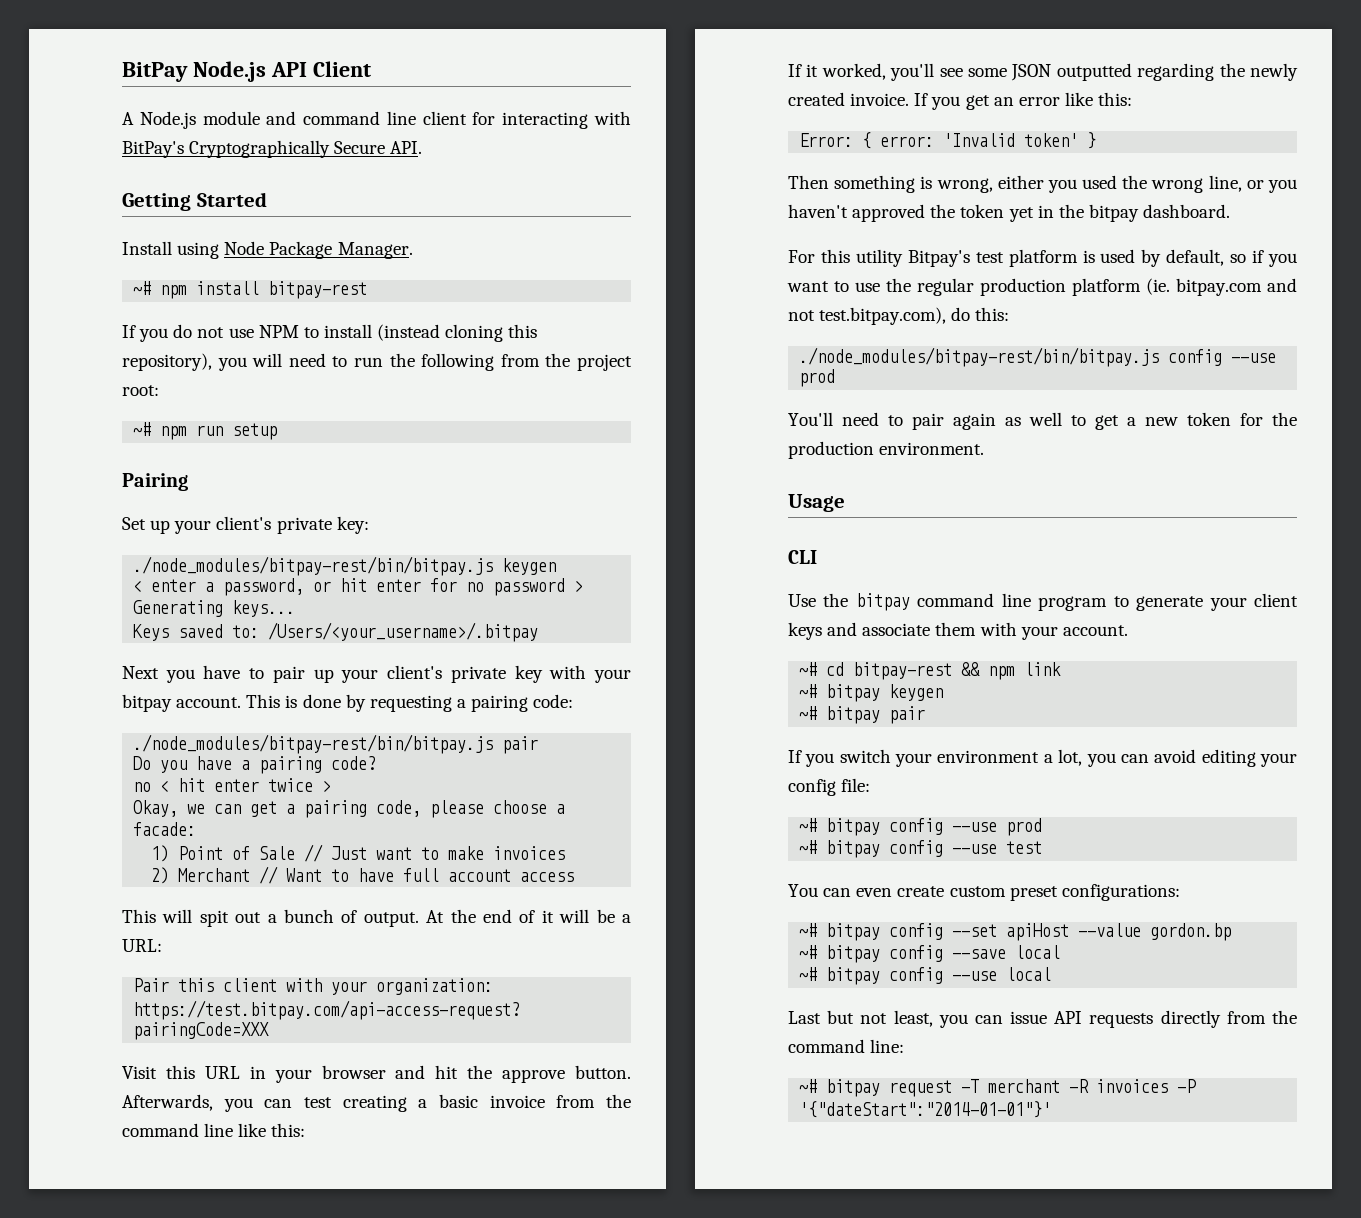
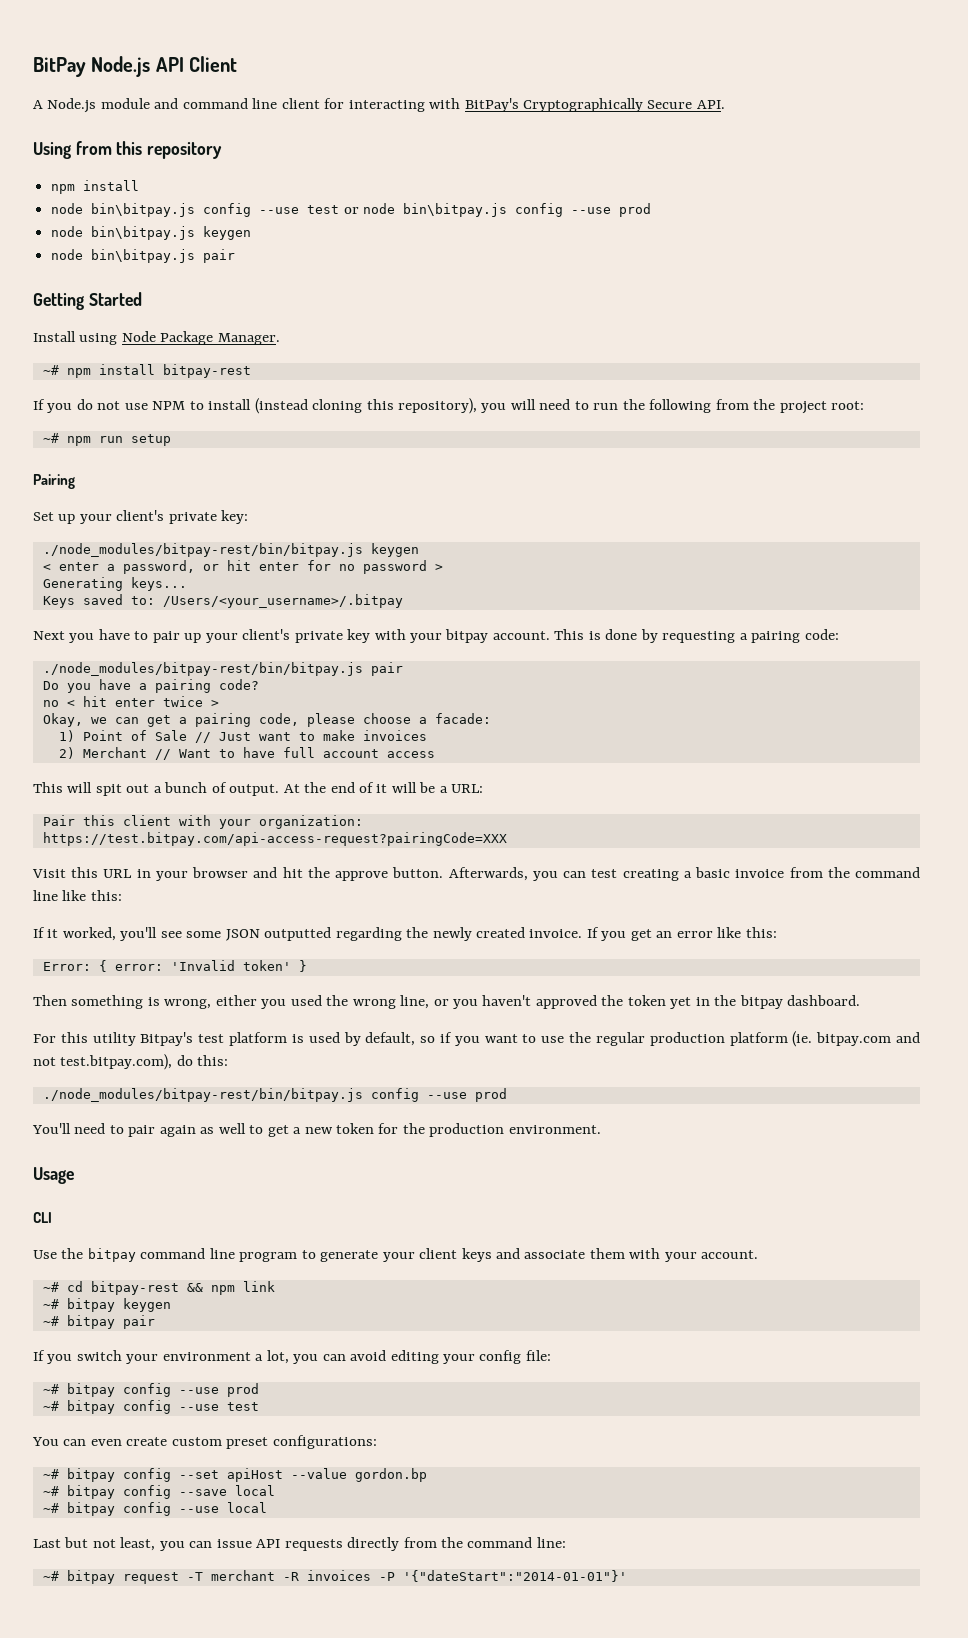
(423, 147) none -> [33,141,223,159] [51,180,140,194] [51,203,652,217] [51,226,252,240] [51,249,236,263] // Using from this repository // npm install // node bin\bitpay.js config --use test or node bin\bitpay.js config --use prod // node bin\bitpay.js keygen // node bin\bitpay.js pair

